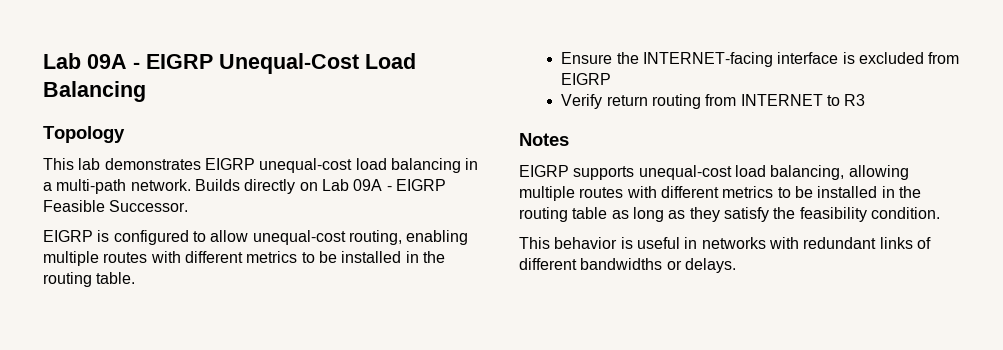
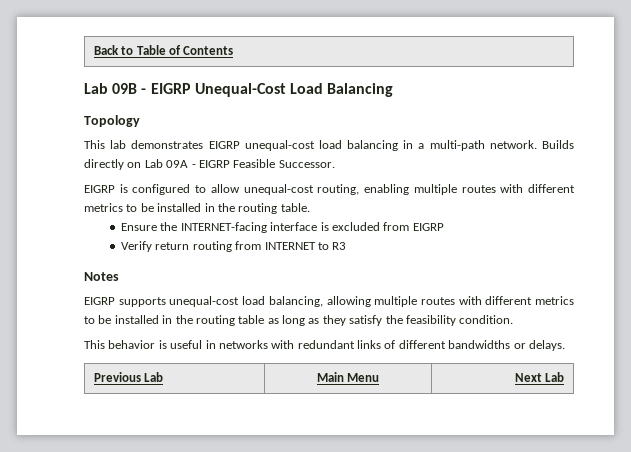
[43,53,127,69] Lab 09A -> [93,45,234,55] [84,83,138,94] Back to Table of Contents // Lab 09B
(736, 265) none -> [93,372,164,382] [316,372,380,382] [514,372,565,382] // Previous Lab | Main Menu | Next Lab

